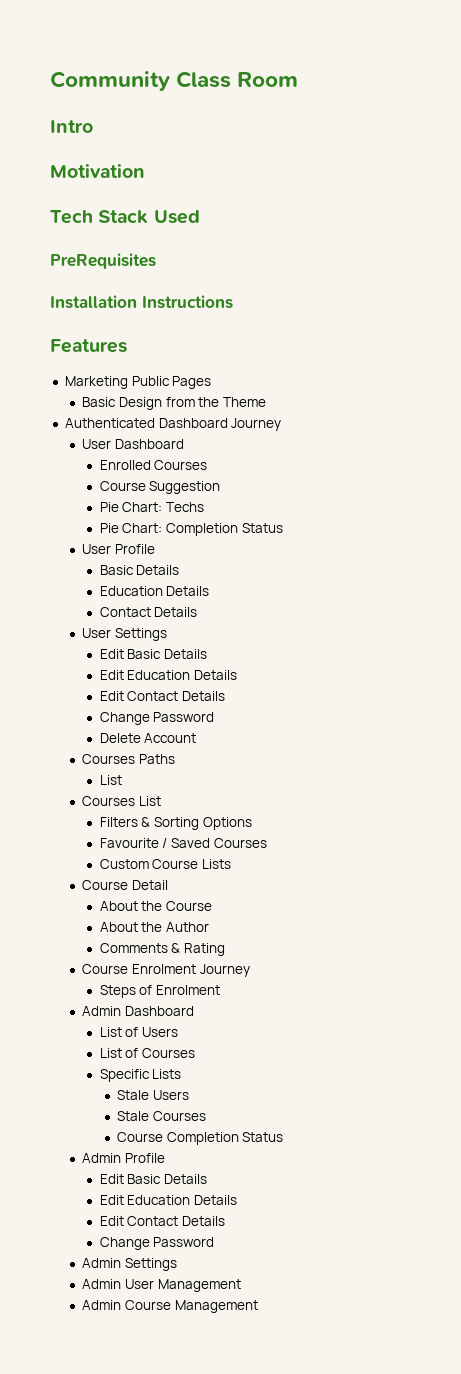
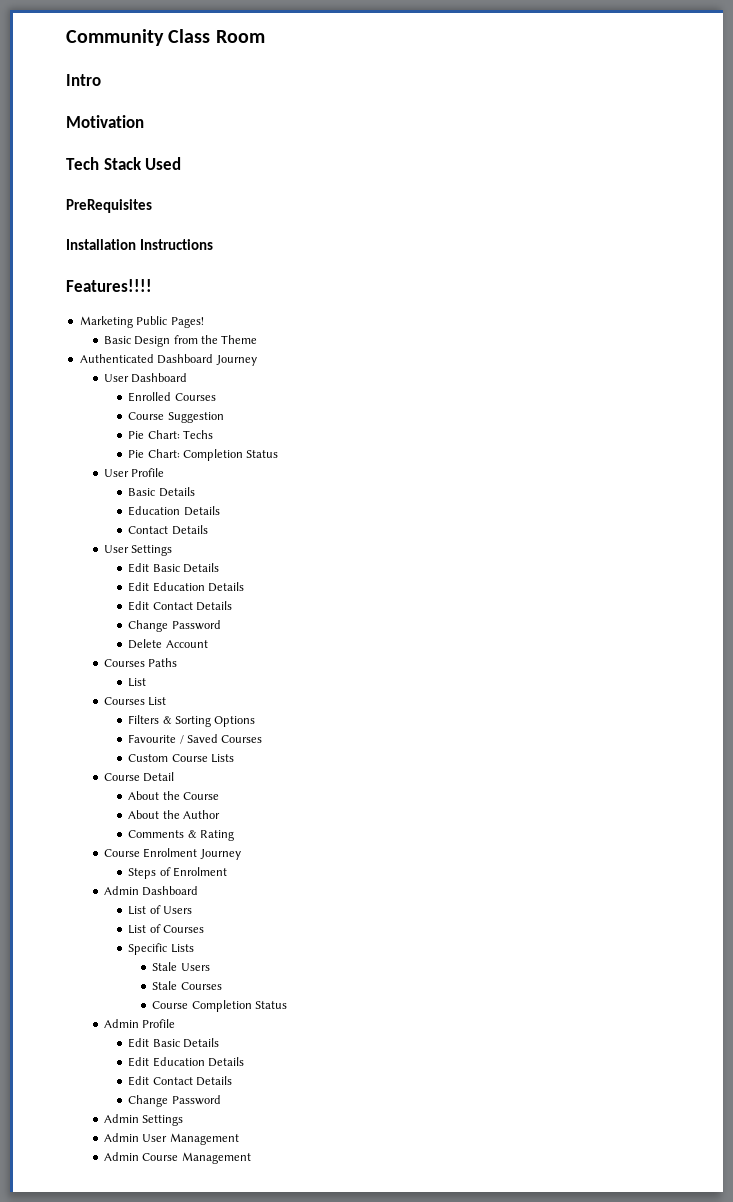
[50,339,127,353] Features -> [66,279,152,292] Features!!!!
[172,376,212,389] Pages -> [170,317,204,328] Pages!

